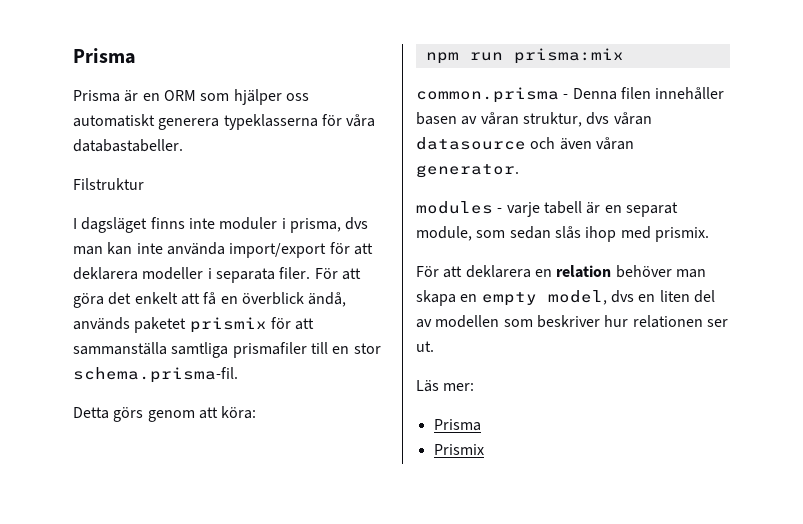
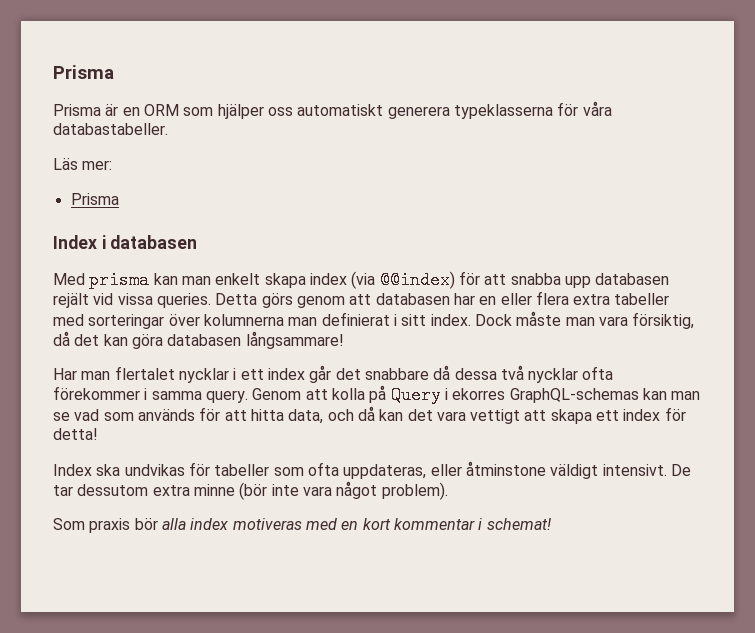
[73,178,144,190] [73,217,369,233] [73,242,373,258] [73,267,361,283] [73,292,347,308] [73,317,315,333] [73,342,381,358] [73,367,238,383] [73,406,257,422] [425,48,624,64] [416,87,725,103] [416,112,652,127] [416,137,634,150] [416,164,519,178] [416,201,678,217] [416,226,709,242] [416,265,706,278] [416,290,715,306] [416,315,728,328] [416,341,434,352] [416,380,475,392] [433,419,481,431] [433,444,484,455] Filstruktur // I dagsläget finns inte moduler i prisma, dvs man kan inte använda import/export för att deklarera modeller i separata filer. För att göra det enkelt att få en överblick ändå, används paketet prismix för att sammanställa samtliga prismafiler till en stor schema.prisma-fil. // Detta görs genom att köra: // npm run prisma:mix // common.prisma - Denna filen innehåller basen av våran struktur, dvs våran datasource och även våran generator. // modules - varje tabell är en separat module, som sedan slås ihop med prismix. // För att deklarera en relation behöver man skapa en empty model, dvs en liten del av modellen som beskriver hur relationen ser ut. // Läs mer: // Prisma // Prismix -> [53,158,113,170] [70,193,119,205] [53,235,198,249] [53,271,670,289] [53,291,670,308] [53,311,695,329] [53,331,344,349] [53,365,614,383] [53,385,701,404] [53,406,686,424] [53,428,98,440] [53,461,691,479] [53,481,448,500] [53,518,551,533] Läs mer: // Prisma // Index i databasen // Med prisma kan man enkelt skapa index (via @@index) för att snabba upp databasen rejält vid vissa queries. Detta görs genom att databasen har en eller flera extra tabeller med sorteringar över kolumnerna man definierat i sitt index. Dock måste man vara försiktig, då det kan göra databasen långsammare! // Har man flertalet nycklar i ett index går det snabbare då dessa två nycklar ofta förekommer i samma query. Genom att kolla på Query i ekorres GraphQL-schemas kan man se vad som används för att hitta data, och då kan det vara vettigt att skapa ett index för detta! // Index ska undvikas för tabeller som ofta uppdateras, eller åtminstone väldigt intensivt. De tar dessutom extra minne (bör inte vara något problem). // Som praxis bör alla index motiveras med en kort kommentar i schemat!

